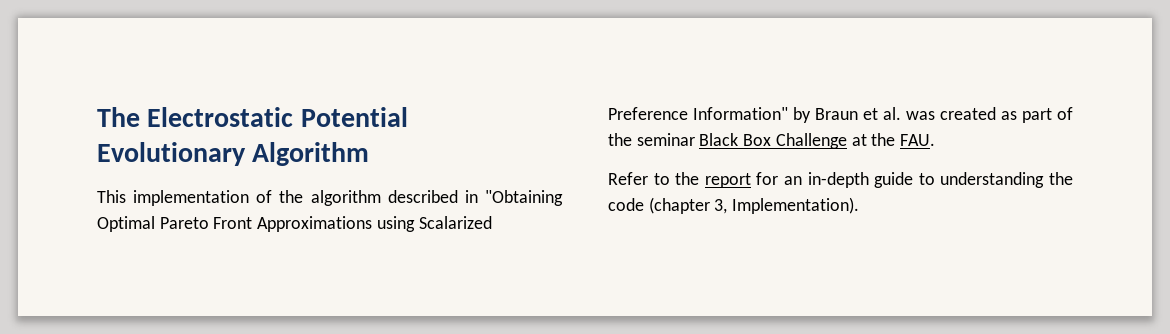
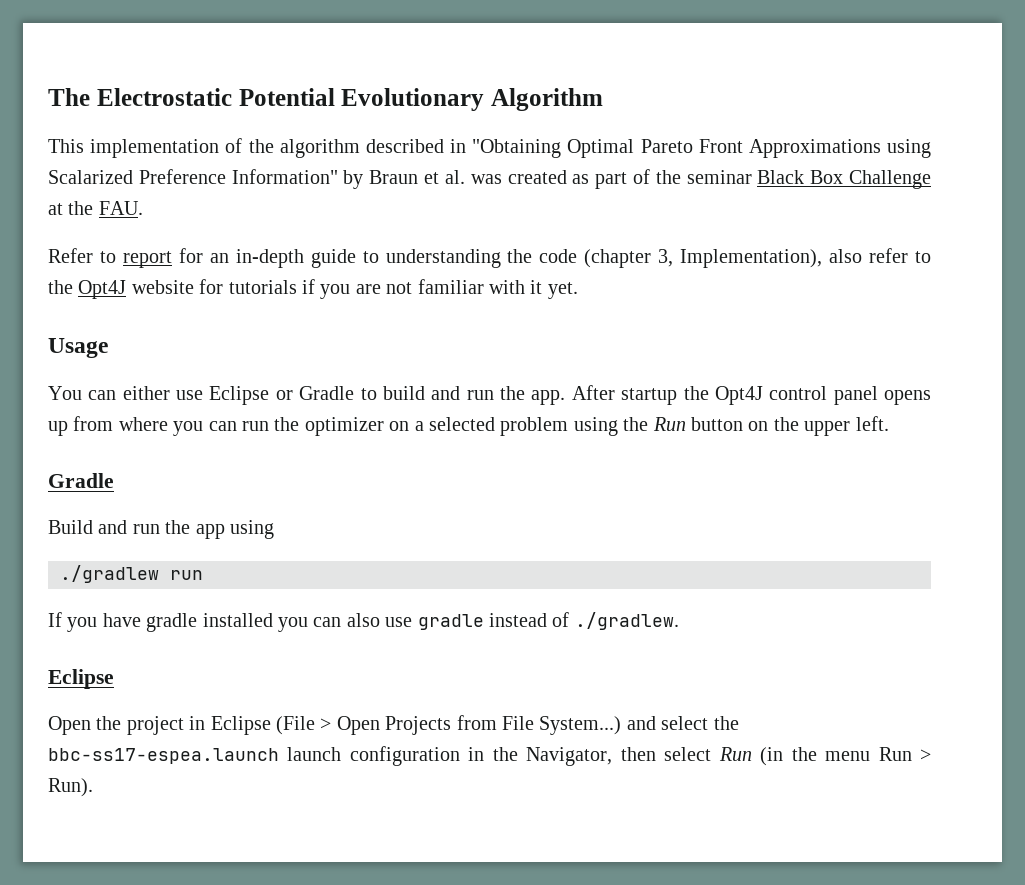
[675,172,700,185] the -> (116, 257) none
[732,197,860,214] Implementation). -> [680,248,931,268] [48,279,578,299] [48,338,108,358] [48,385,931,405] [48,416,889,436] [48,473,114,488] [48,520,274,539] [60,565,203,583] [48,612,679,632] [48,669,114,689] [48,715,739,735] [48,746,931,766] [48,778,93,797] Implementation), also refer to the Opt4J website for tutorials if you are not familiar with it yet. // Usage // You can either use Eclipse or Gradle to build and run the app. After startup the Opt4J control panel opens up from where you can run the optimizer on a selected problem using the Run button on the upper left. // Gradle // Build and run the app using // ./gradlew run // If you have gradle installed you can also use gradle instead of ./gradlew. // Eclipse // Open the project in Eclipse (File > Open Projects from File System...) and select the bbc-ss17-espea.launch launch configuration in the Navigator, then select Run (in the menu Run > Run).

